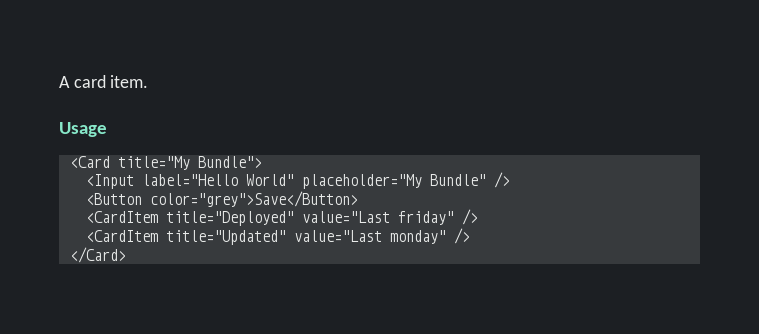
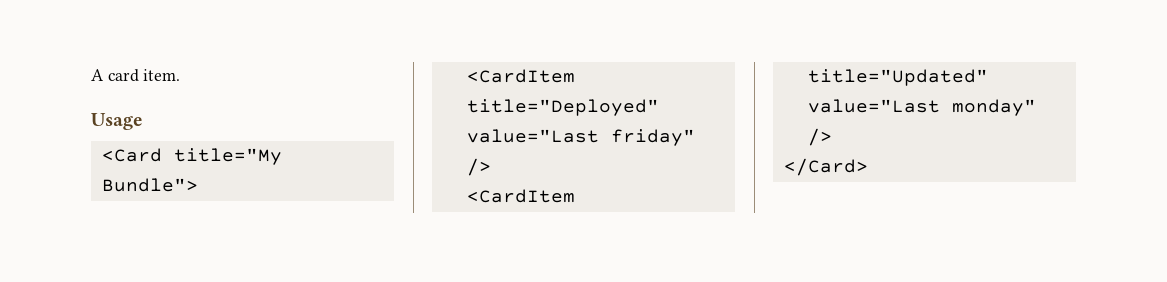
[85,172,510,189] [85,191,358,207] // <Input label="Hello World" placeholder="My Bundle" /> // <Button color="grey">Save</Button> -> (198, 185) none

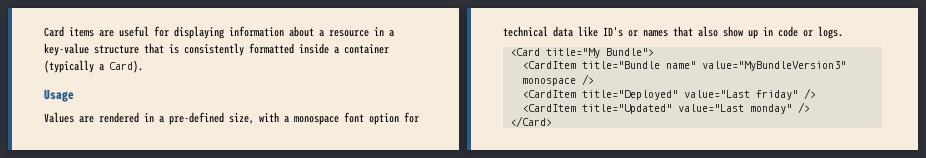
[91,69,181,82] [91,113,143,130] [101,148,282,165] [101,178,198,192] A card item. // Usage // <Card title="My Bundle"> -> [44,26,394,39] [44,43,389,56] [44,60,143,73] [44,89,74,102] [44,112,419,125] [503,26,843,39] [509,48,654,58] [521,61,846,71] [521,74,594,86] Card items are useful for displaying information about a resource in a key-value structure that is consistently formatted inside a container (typically a Card). // Usage // Values are rendered in a pre-defined size, with a monospace font option for technical data like ID's or names that also show up in code or logs. // <Card title="My Bundle"> // <CardItem title="Bundle name" value="MyBundleVersion3" monospace />

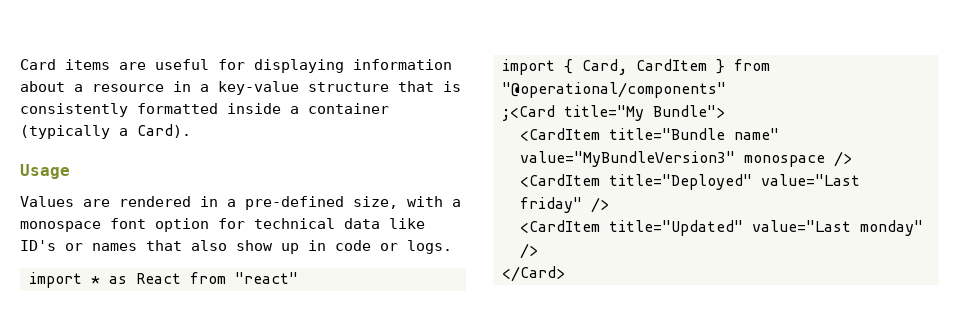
[509,48,540,56] <Card -> [29,272,298,288] [502,59,770,75] [502,82,726,98] [502,105,555,121] import * as React from "react" // import { Card, CardItem } from "@operational/components" // ;<Card

